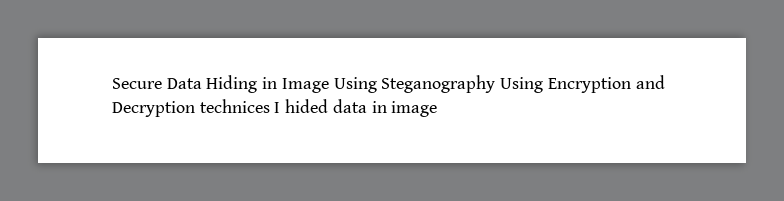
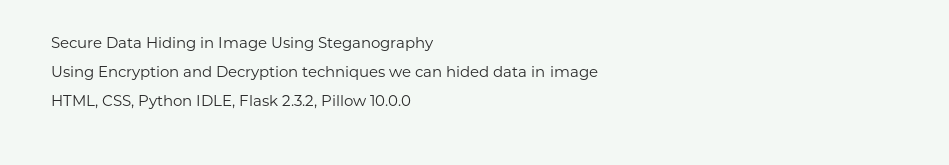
(496, 84) none -> (435, 44) //
[199,99,281,113] technices I -> [302,66,443,80] techniques we can
(438, 109) none -> [51,95,412,109] // HTML, CSS, Python IDLE, Flask 2.3.2, Pillow 10.0.0

